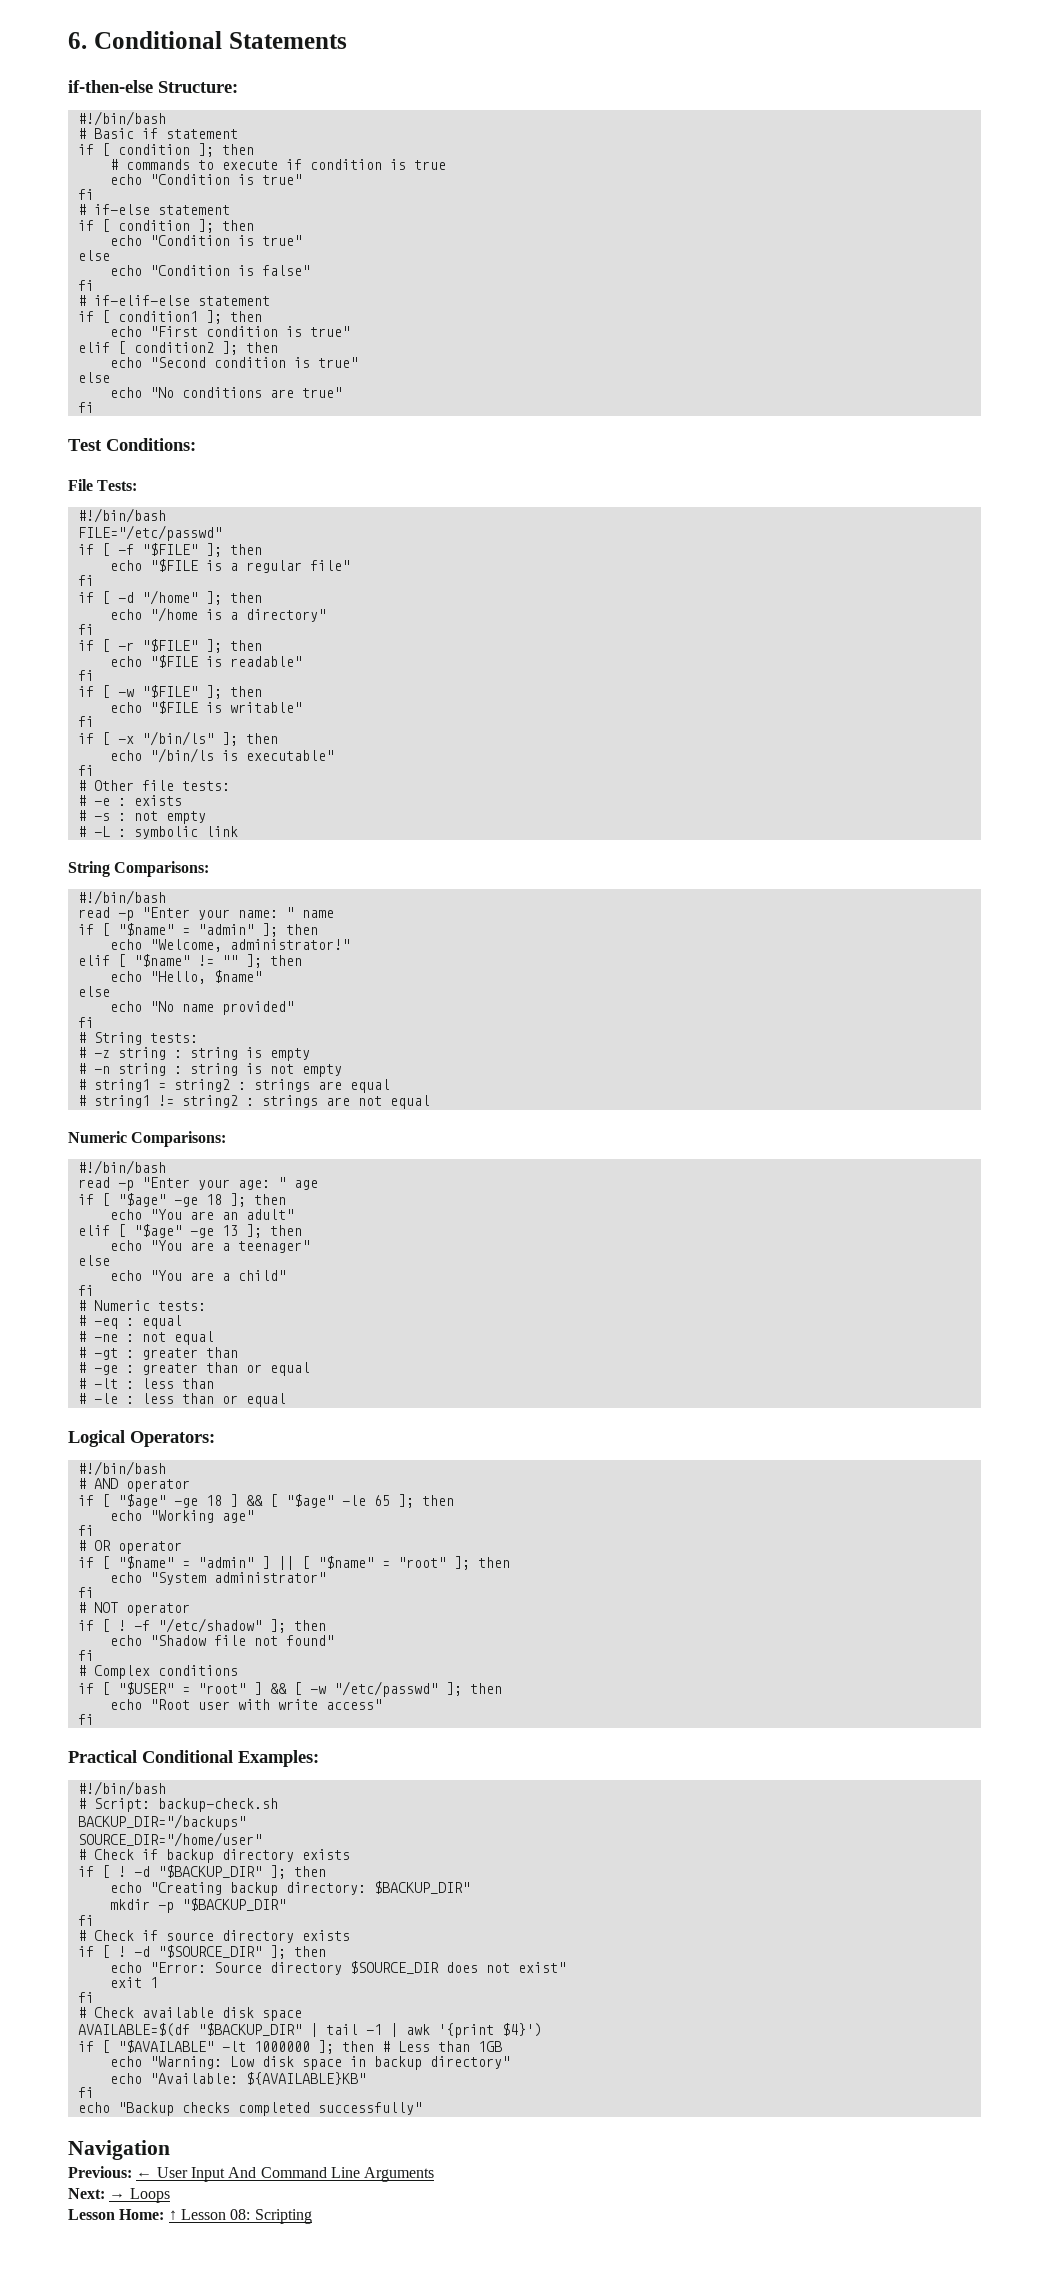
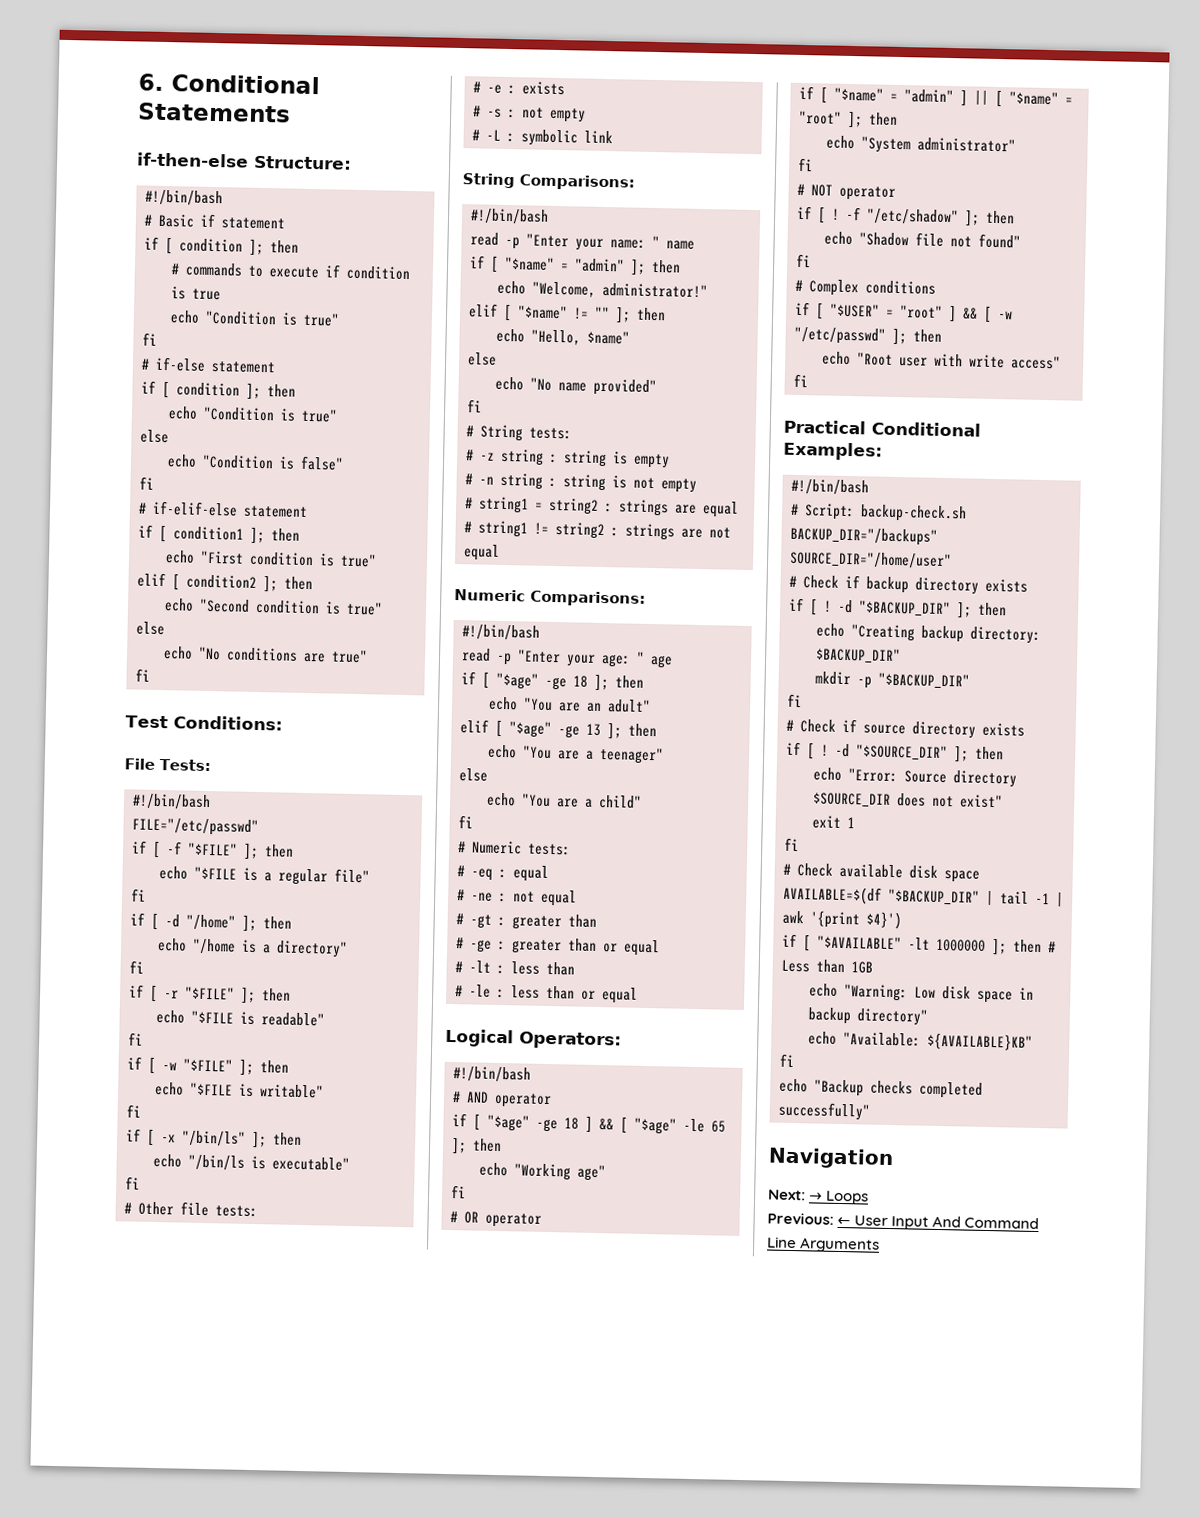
(170, 2150) none -> [768,1189,870,1205] // Next: → Loops
[68,2188,170,2203] [68,2209,312,2224] // Next: → Loops // Lesson Home: ↑ Lesson 08: Scripting -> (881, 1245) none

